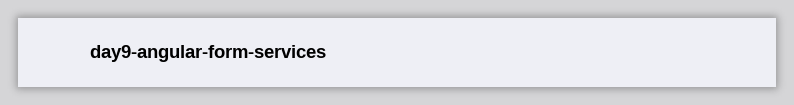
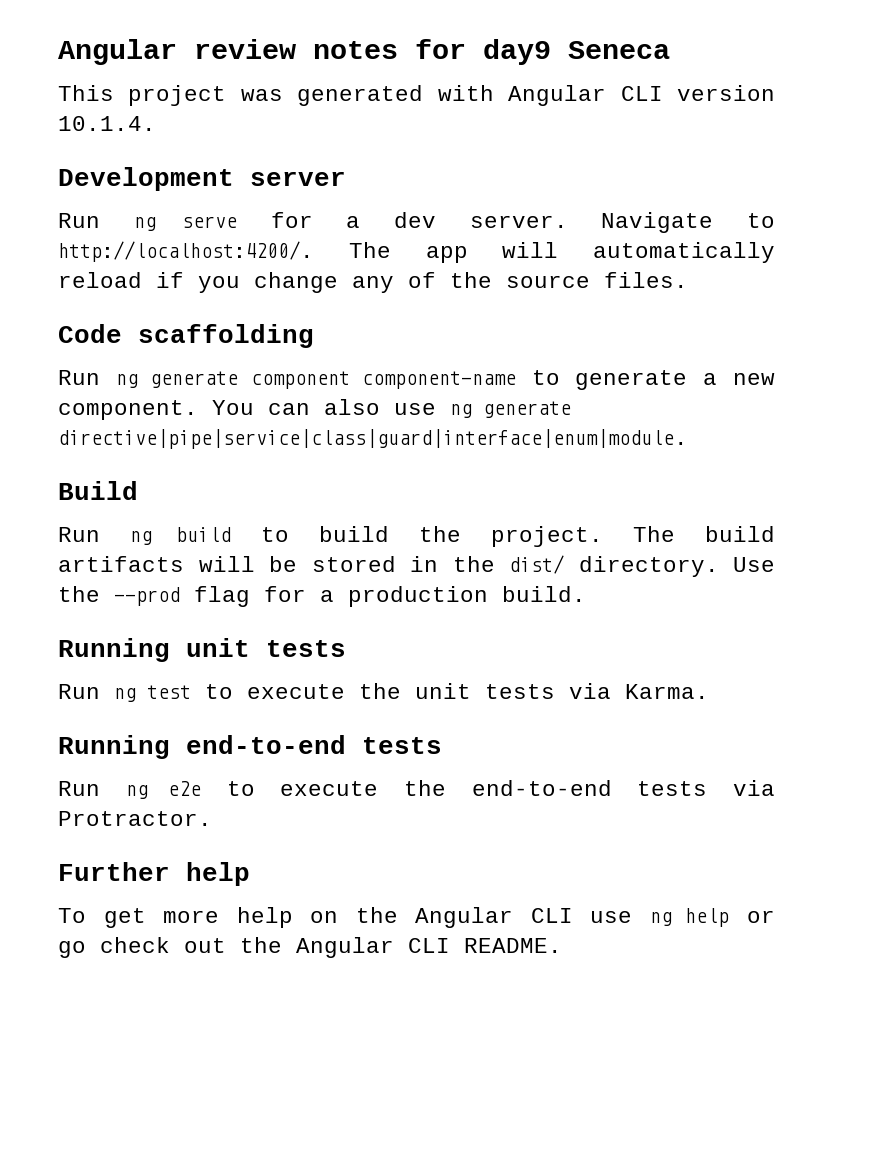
[90,45,326,62] day9-angular-form-services -> [58,39,670,65] [58,85,775,106] [58,116,156,131] [58,167,346,191] [58,212,775,233] [58,241,775,263] [58,272,688,293] [58,324,314,348] [58,370,775,390] [58,399,571,420] [58,429,688,449] [58,481,138,500] [58,526,775,547] [58,555,775,577] [58,586,586,607] [58,638,346,662] [58,683,709,702] [58,735,442,759] [58,780,775,799] [58,811,212,826] [58,862,250,886] [58,907,776,928] [58,937,562,958] Angular review notes for day9 Seneca // This project was generated with Angular CLI version 10.1.4. // Development server // Run ng serve for a dev server. Navigate to http://localhost:4200/. The app will automatically reload if you change any of the source files. // Code scaffolding // Run ng generate component component-name to generate a new component. You can also use ng generate directive|pipe|service|class|guard|interface|enum|module. // Build // Run ng build to build the project. The build artifacts will be stored in the dist/ directory. Use the --prod flag for a production build. // Running unit tests // Run ng test to execute the unit tests via Karma. // Running end-to-end tests // Run ng e2e to execute the end-to-end tests via Protractor. // Further help // To get more help on the Angular CLI use ng help or go check out the Angular CLI README.

